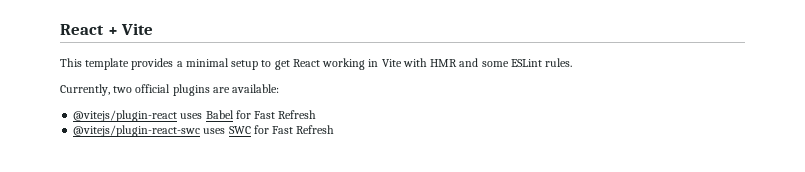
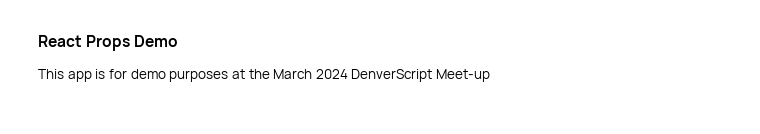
[60,23,154,35] React + Vite -> [38,35,179,51] React Props Demo
[85,58,573,70] [60,84,280,96] [73,110,317,122] [73,125,335,137] template provides a minimal setup to get React working in Vite with HMR and some ESLint rules. // Currently, two official plugins are available: // @vitejs/plugin-react uses Babel for Fast Refresh // @vitejs/plugin-react-swc uses SWC for Fast Refresh -> [67,69,491,82] app is for demo purposes at the March 2024 DenverScript Meet-up

